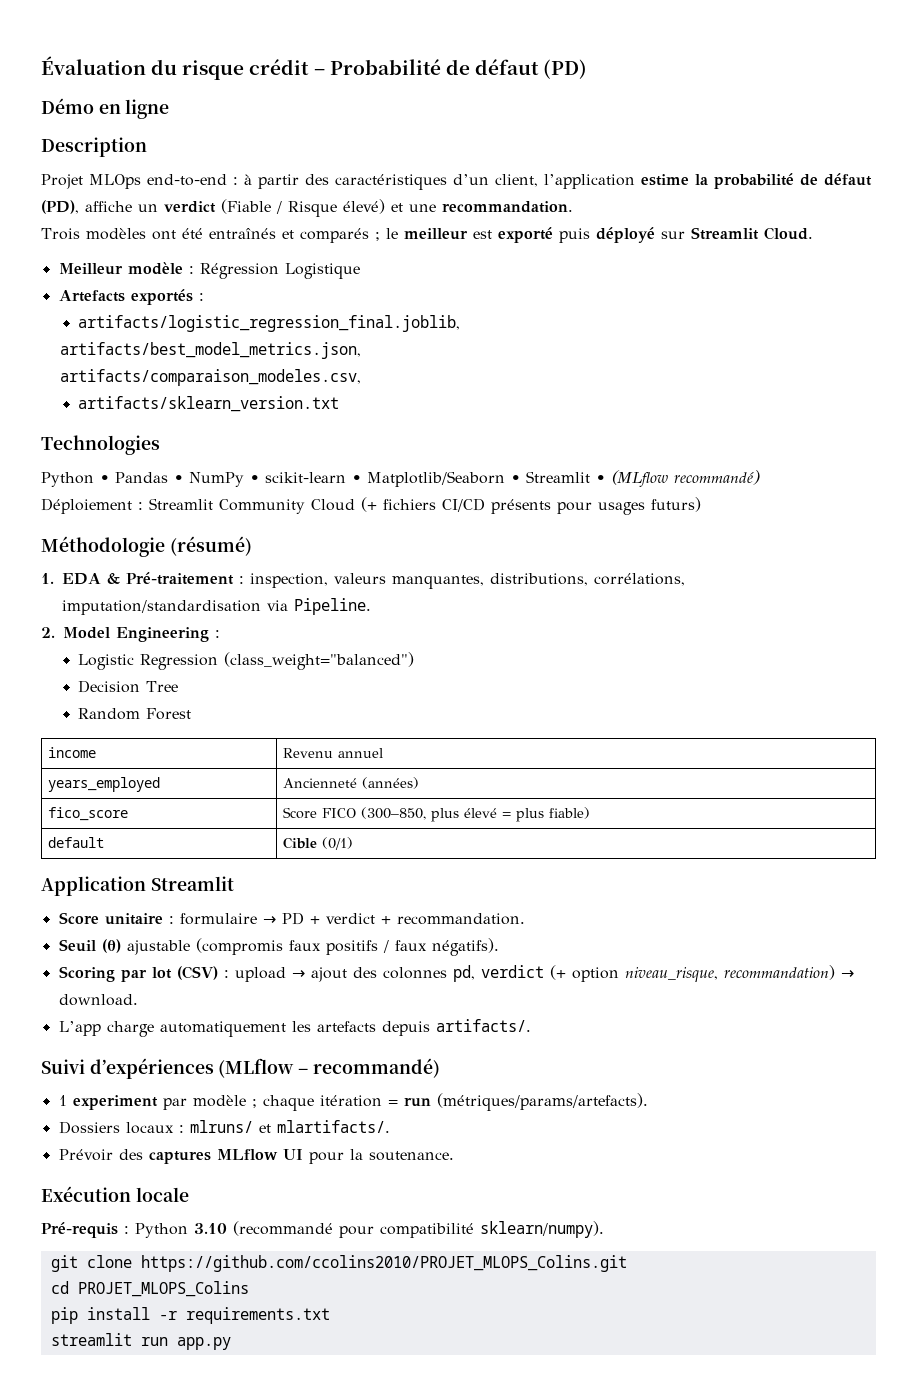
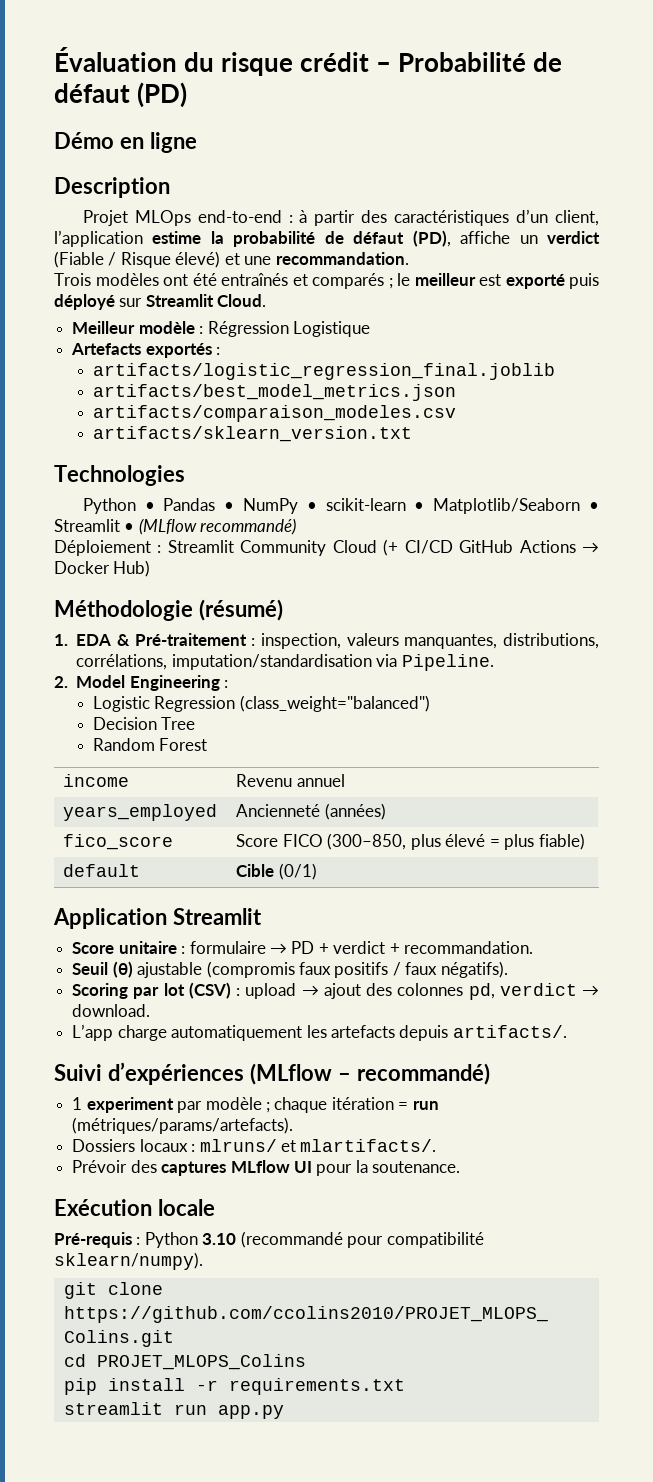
[78,315,461,332] [60,342,362,359] [60,369,362,386] artifacts/logistic_regression_final.joblib, // artifacts/best_model_metrics.json, // artifacts/comparaison_modeles.csv, -> [92,363,555,380] [92,384,456,401] [92,405,456,422] artifacts/logistic_regression_final.joblib // artifacts/best_model_metrics.json // artifacts/comparaison_modeles.csv
[383,497,701,515] fichiers CI/CD présents pour usages futurs) -> [404,540,600,554] [54,560,151,577] CI/CD GitHub Actions → Docker Hub)
[549,965,835,982] (+ option niveau_risque, recommandation) -> (577, 989) none

